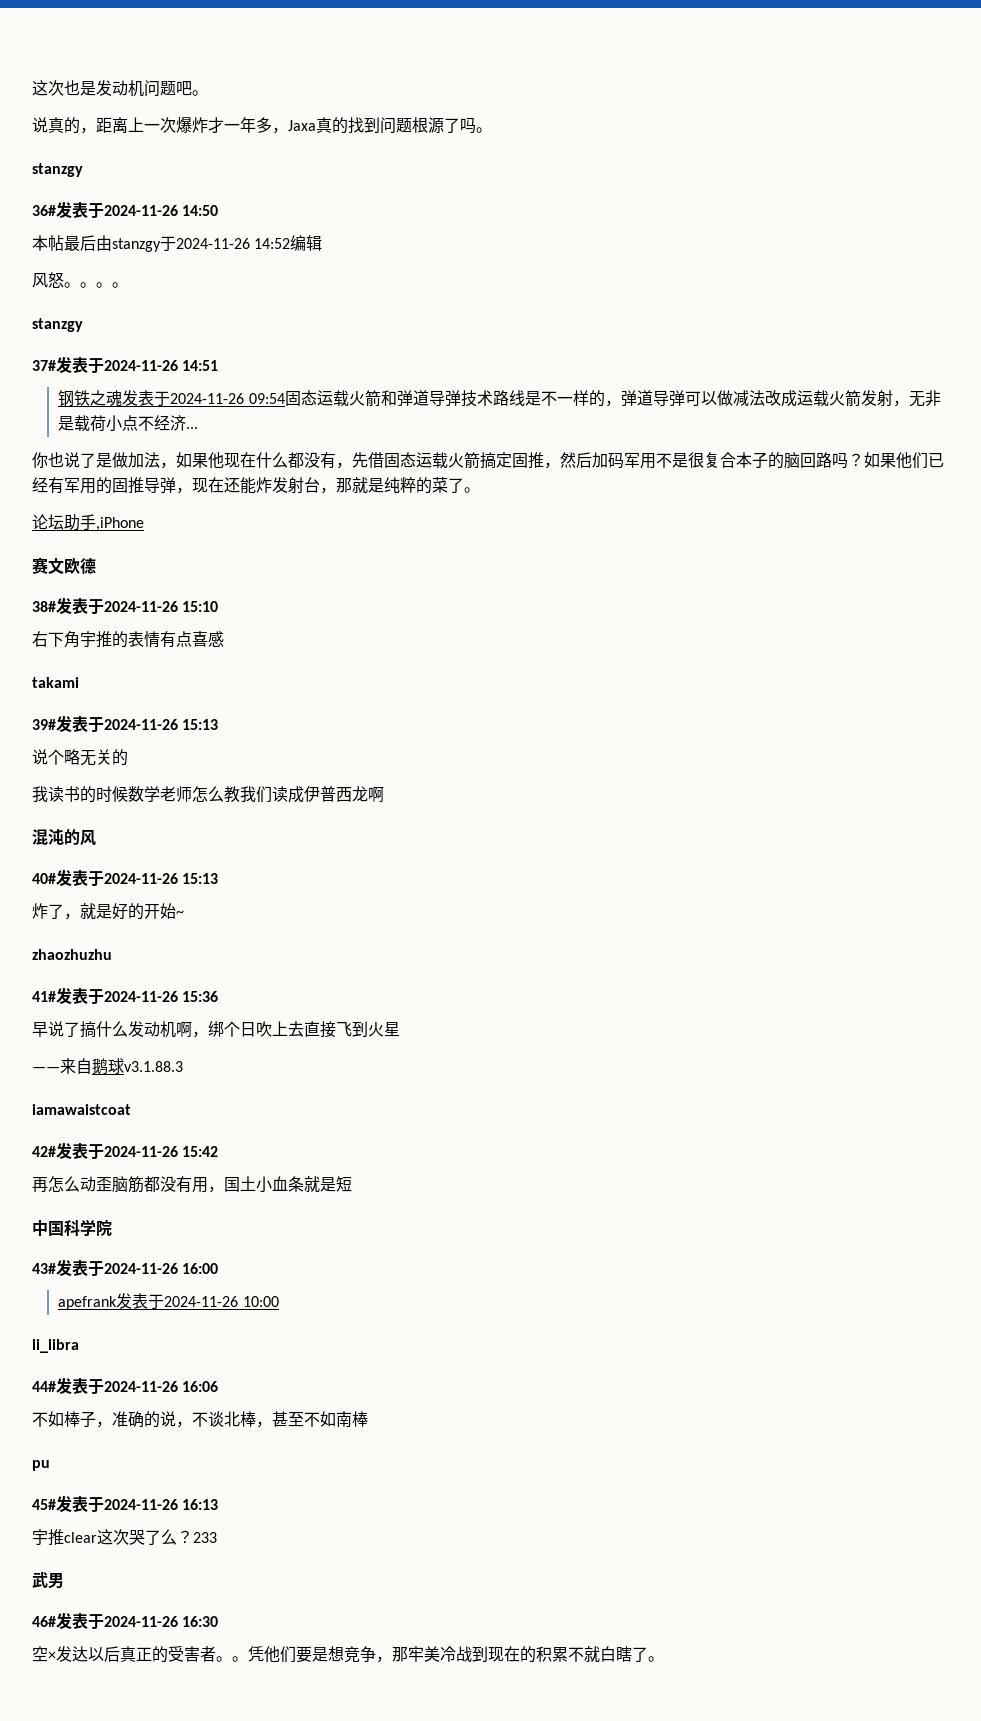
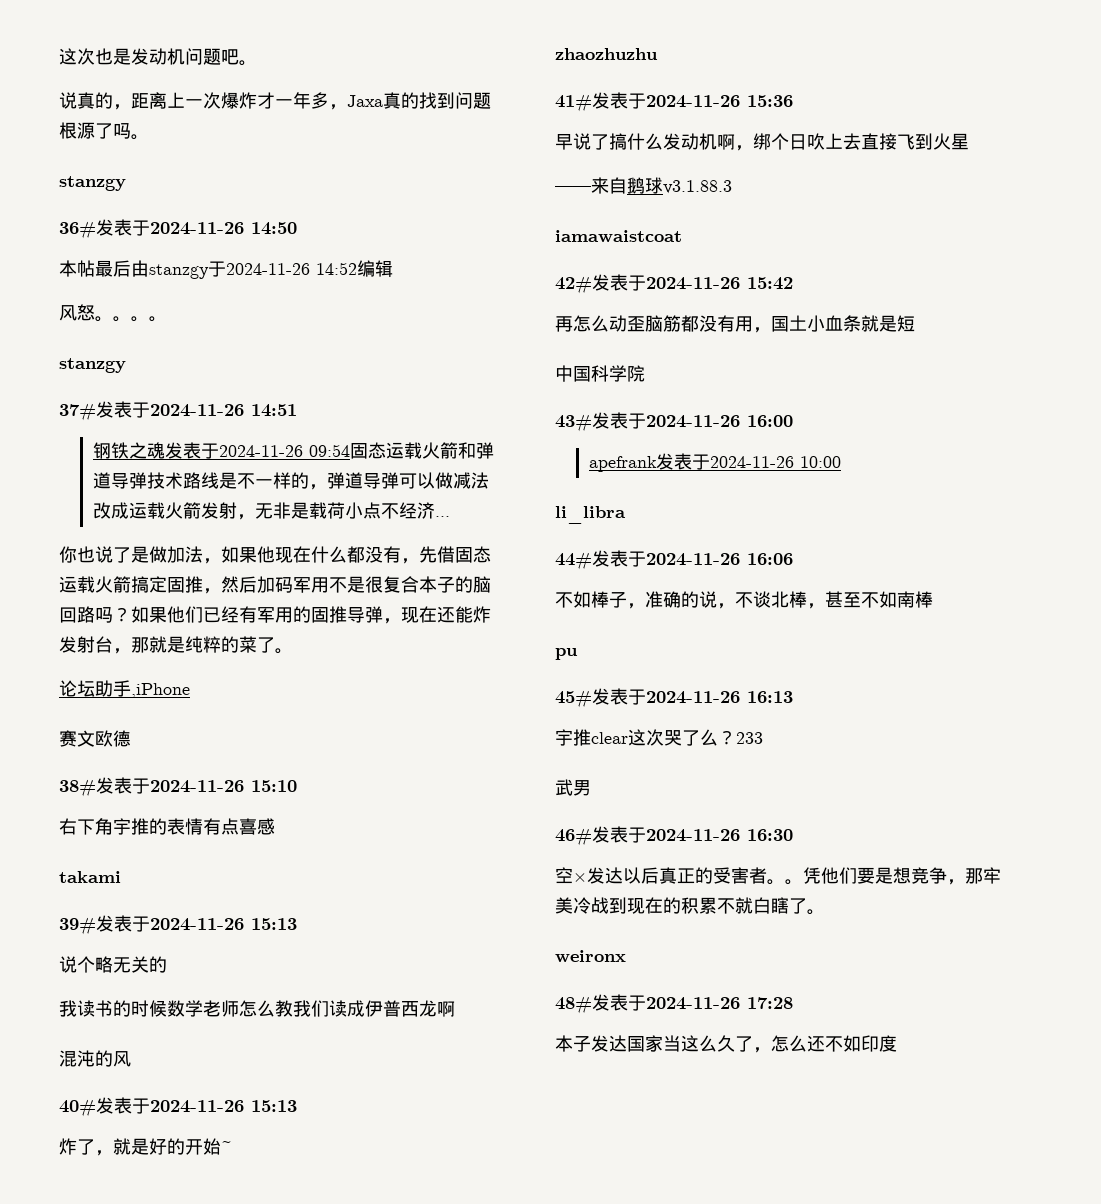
(664, 1659) none -> [555,950,626,962] [555,994,793,1014] [555,1035,897,1053] // weironx // 48#发表于2024-11-26 17:28 // 本子发达国家当这么久了，怎么还不如印度

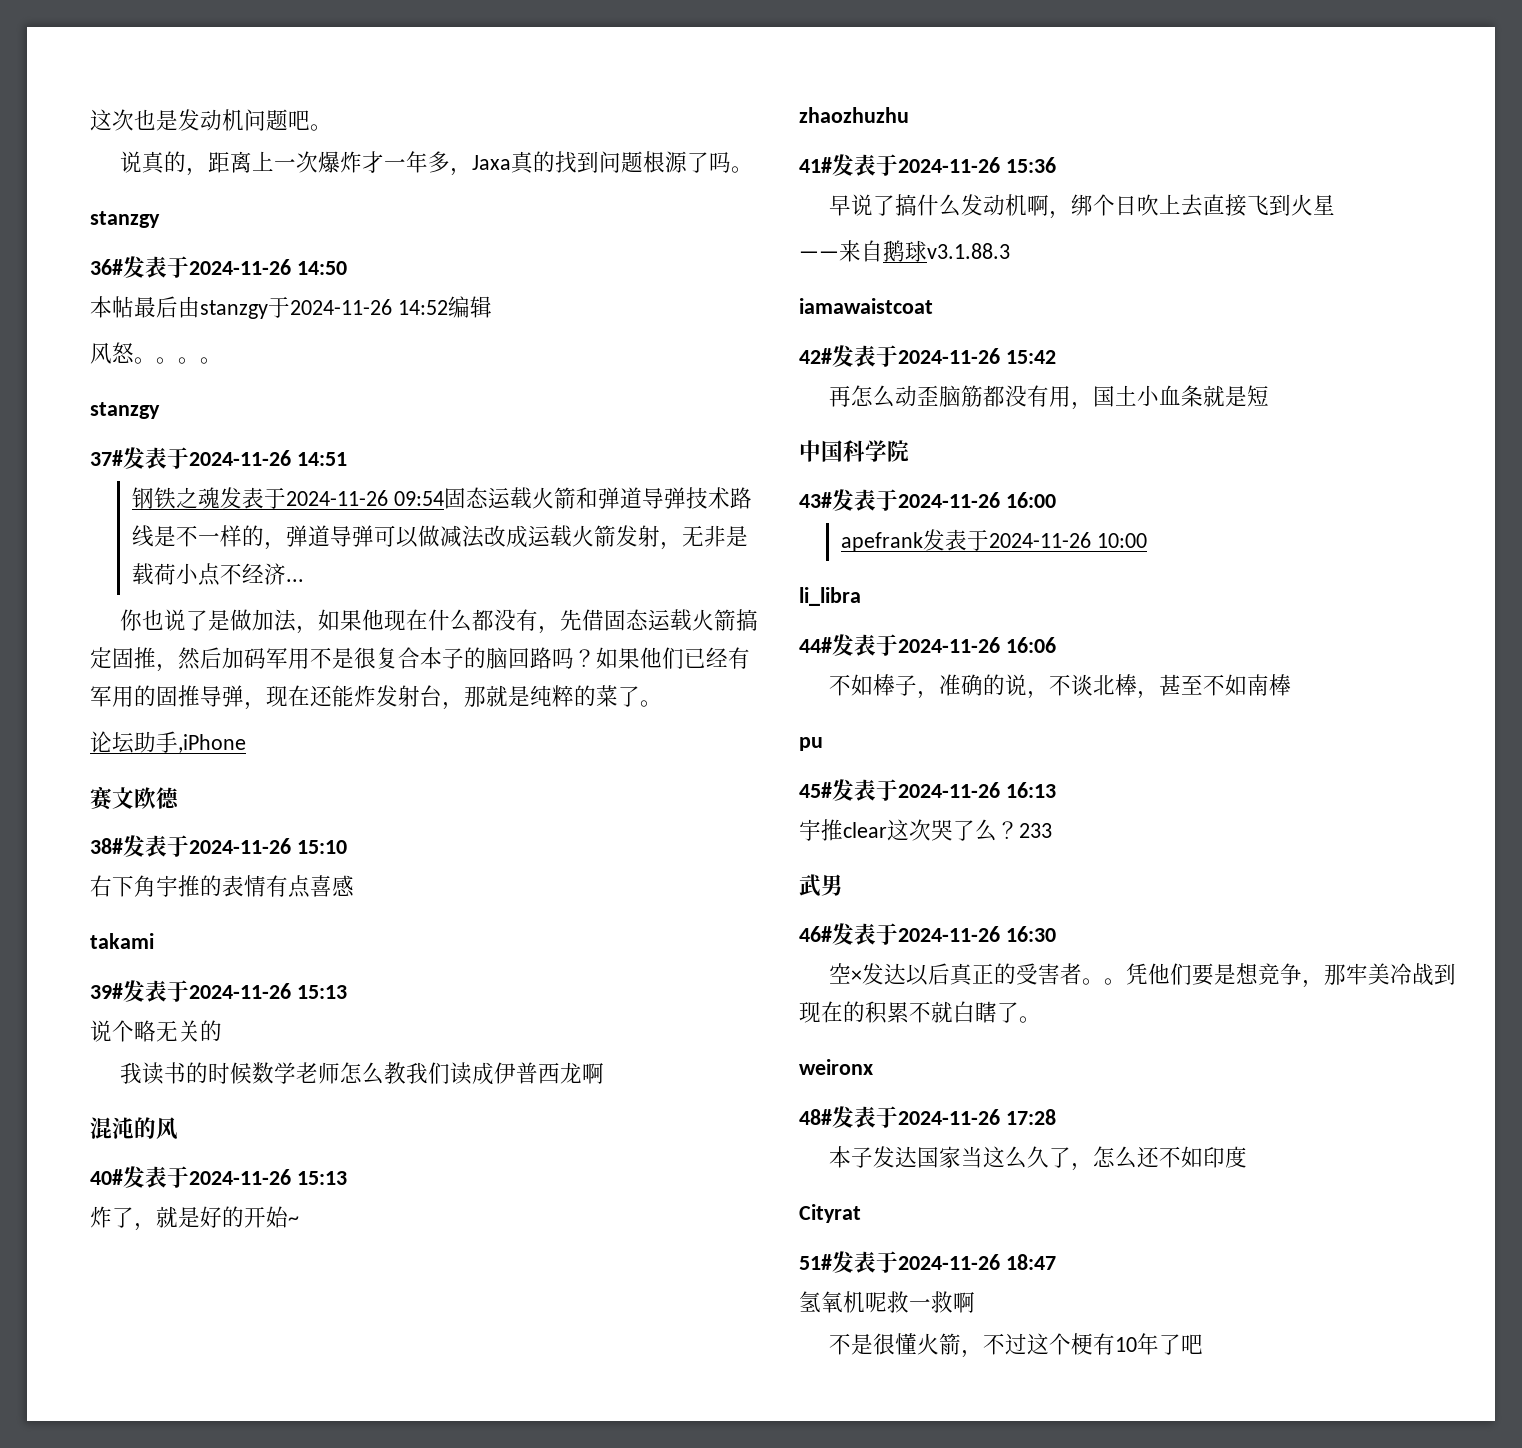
(897, 1043) none -> [799,1204,861,1223] [799,1251,1056,1273] [799,1291,975,1313] [829,1333,1204,1358] // Cityrat // 51#发表于2024-11-26 18:47 // 氢氧机呢救一救啊 // 不是很懂火箭，不过这个梗有10年了吧

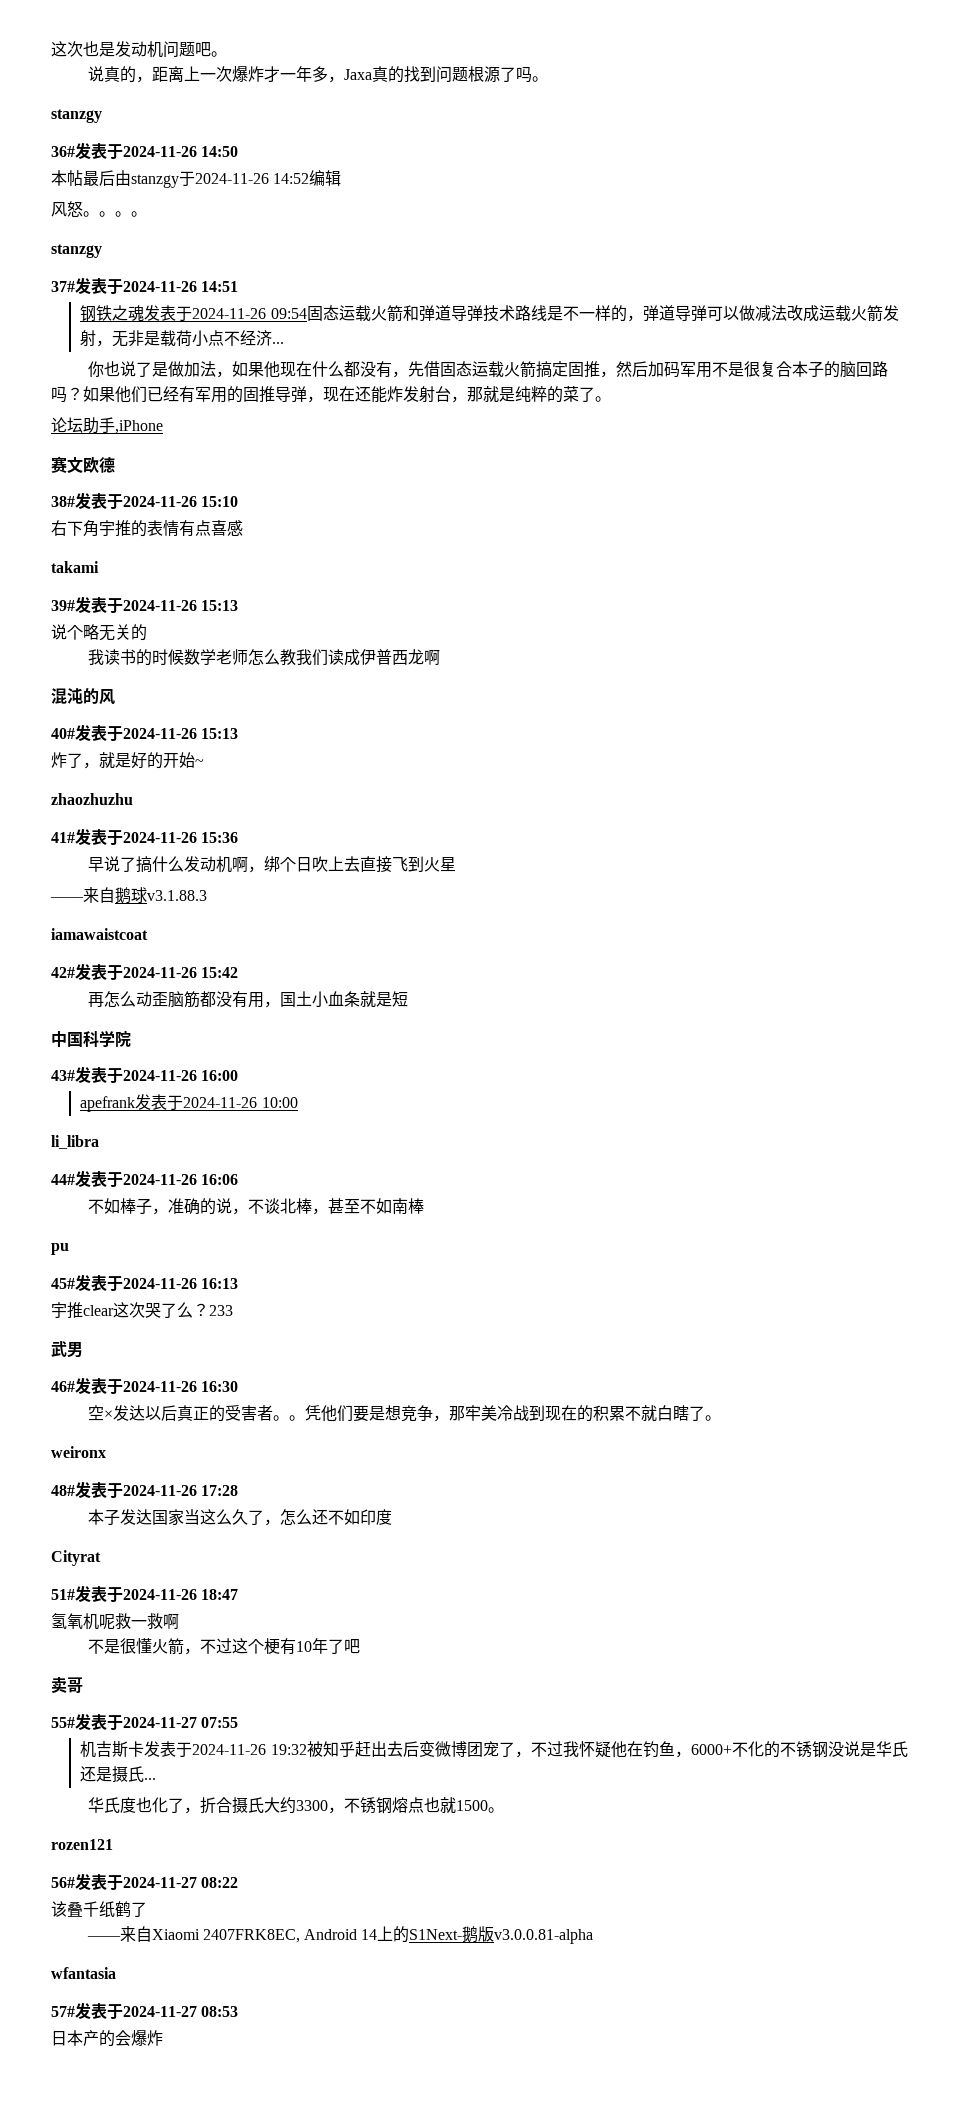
(1204, 1344) none -> [51,1677,83,1694] [51,1713,239,1731] [80,1741,908,1758] [80,1766,157,1782] [87,1797,504,1814] [51,1839,113,1850] [51,1873,239,1891] [51,1901,147,1918] [86,1926,594,1944] [51,1967,116,1979] [51,2002,239,2020] [51,2030,163,2047] // 卖哥 // 55#发表于2024-11-27 07:55 // 机吉斯卡发表于2024-11-26 19:32被知乎赶出去后变微博团宠了，不过我怀疑他在钓鱼，6000+不化的不锈钢没说是华氏还是摄氏... // 华氏度也化了，折合摄氏大约3300，不锈钢熔点也就1500。 // rozen121 // 56#发表于2024-11-27 08:22 // 该叠千纸鹤了 // ——来自Xiaomi 2407FRK8EC, Android 14上的S1Next-鹅版v3.0.0.81-alpha // wfantasia // 57#发表于2024-11-27 08:53 // 日本产的会爆炸

